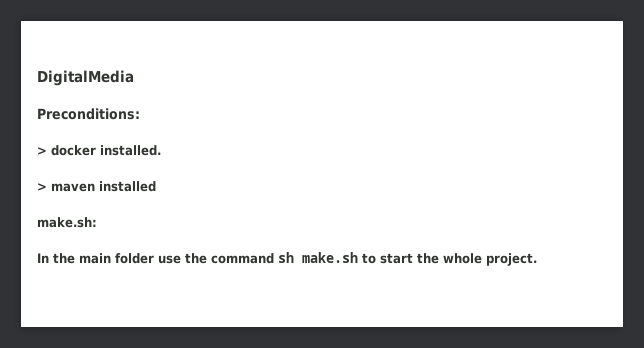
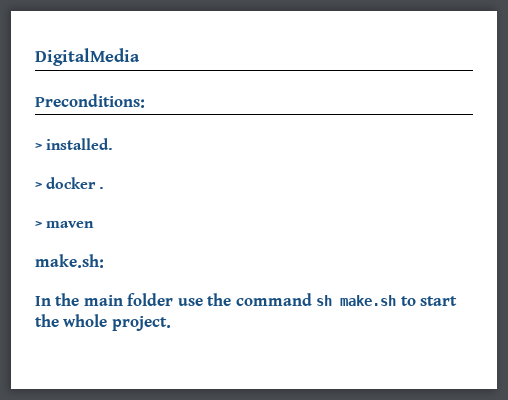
[51,145,96,156] docker -> (42, 146) none
(161, 150) none -> [35,177,105,189] // > docker .
[99,181,156,192] installed -> (95, 224) none

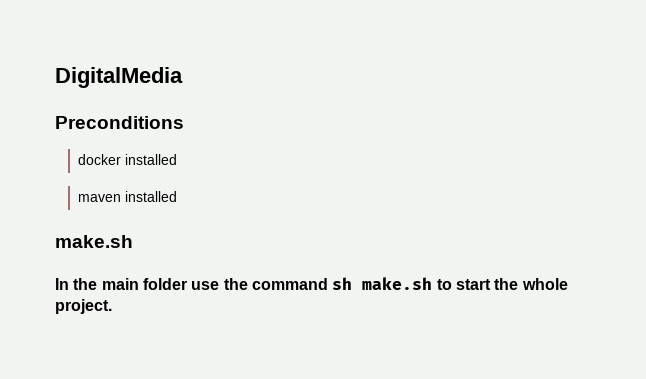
[35,94,145,108] [35,138,114,150] [35,177,105,189] [35,221,95,228] [35,254,104,268] Preconditions: // > installed. // > docker . // > maven // make.sh: -> [55,116,184,129] [77,154,177,165] [77,191,177,202] [55,235,133,248] Preconditions // docker installed // maven installed // make.sh

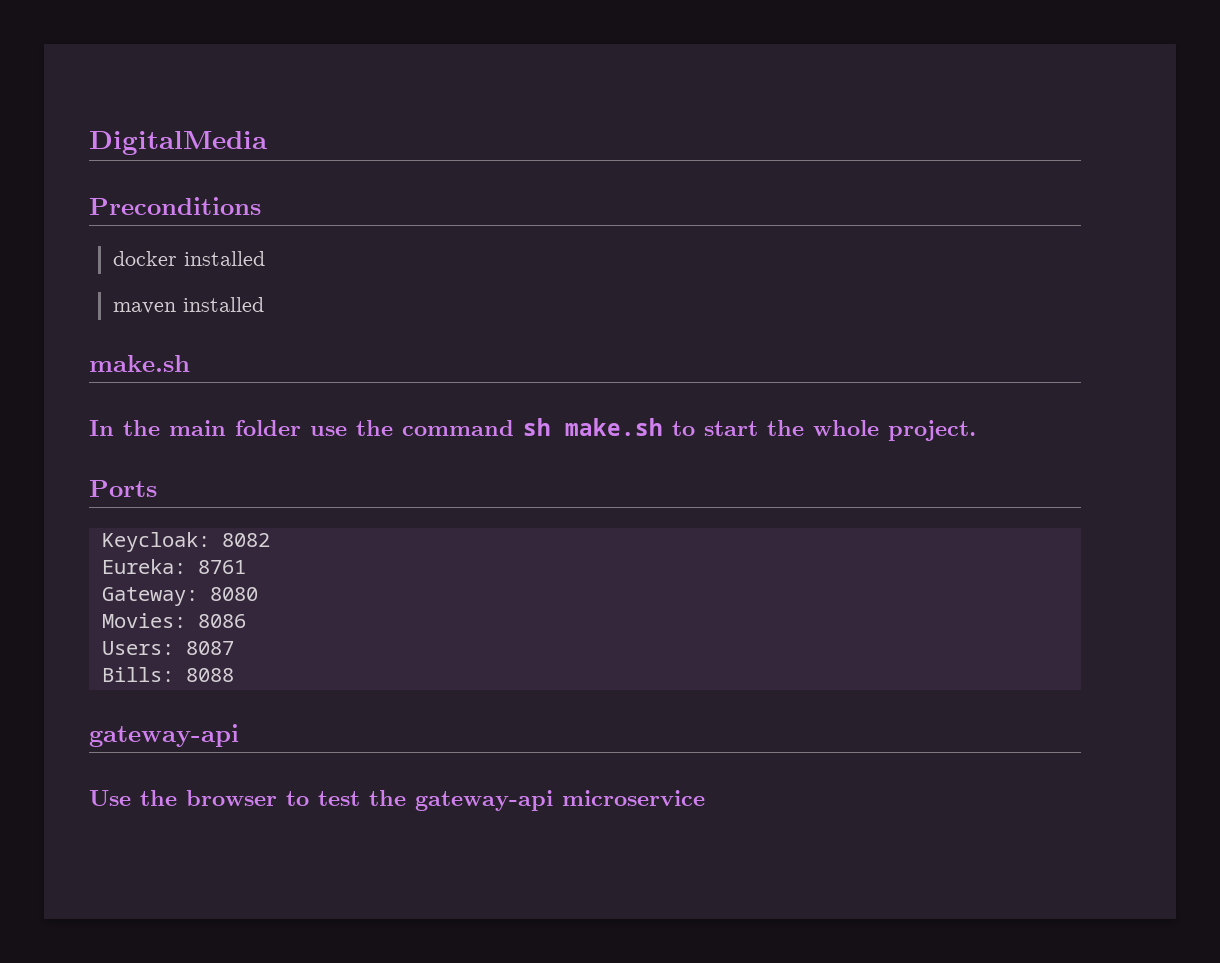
(112, 306) none -> [89,480,157,497] [101,532,270,552] [101,559,246,574] [101,587,258,606] [101,613,246,628] [101,641,234,655] [101,667,234,682] [89,724,239,747] [89,790,705,811] // Ports // Keycloak: 8082 // Eureka: 8761 // Gateway: 8080 // Movies: 8086 // Users: 8087 // Bills: 8088 // gateway-api // Use the browser to test the gateway-api microservice

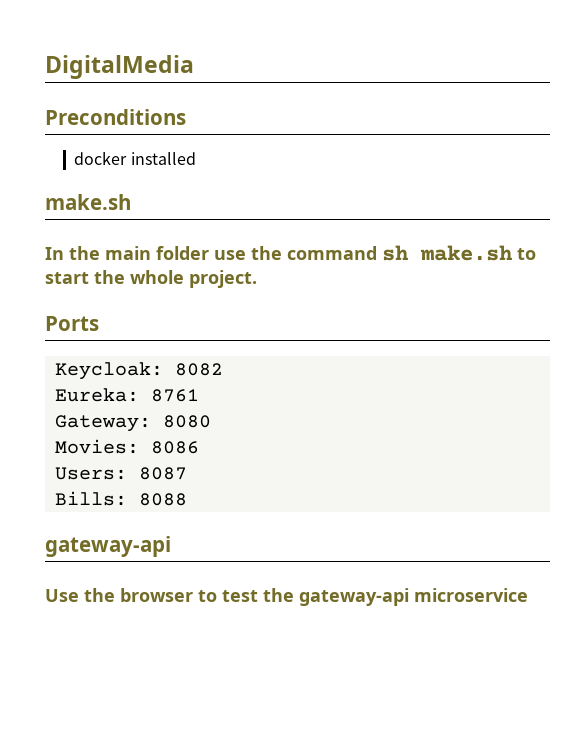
[113,297,265,314] // maven installed -> (196, 158) none

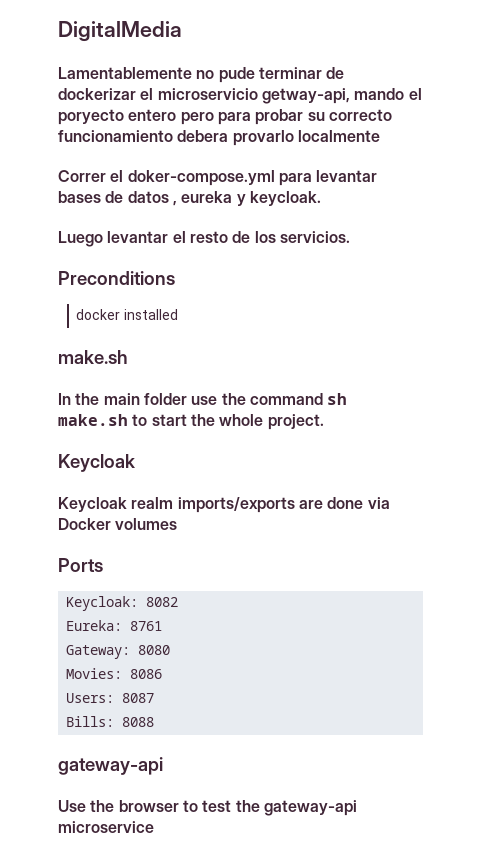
(194, 67) none -> [58,67,345,83] [58,88,422,104] [58,109,392,125] [58,130,380,146] [58,170,378,186] [58,191,321,206] [58,231,350,247] // Lamentablemente no pude terminar de dockerizar el microservicio getway-api, mando el poryecto entero pero para probar su correcto funcionamiento debera provarlo localmente // Correr el doker-compose.yml para levantar bases de datos , eureka y keycloak. // Luego levantar el resto de los servicios.
(257, 279) none -> [58,454,135,472] [58,497,390,513] [58,518,178,530] // Keycloak // Keycloak realm imports/exports are done via Docker volumes

